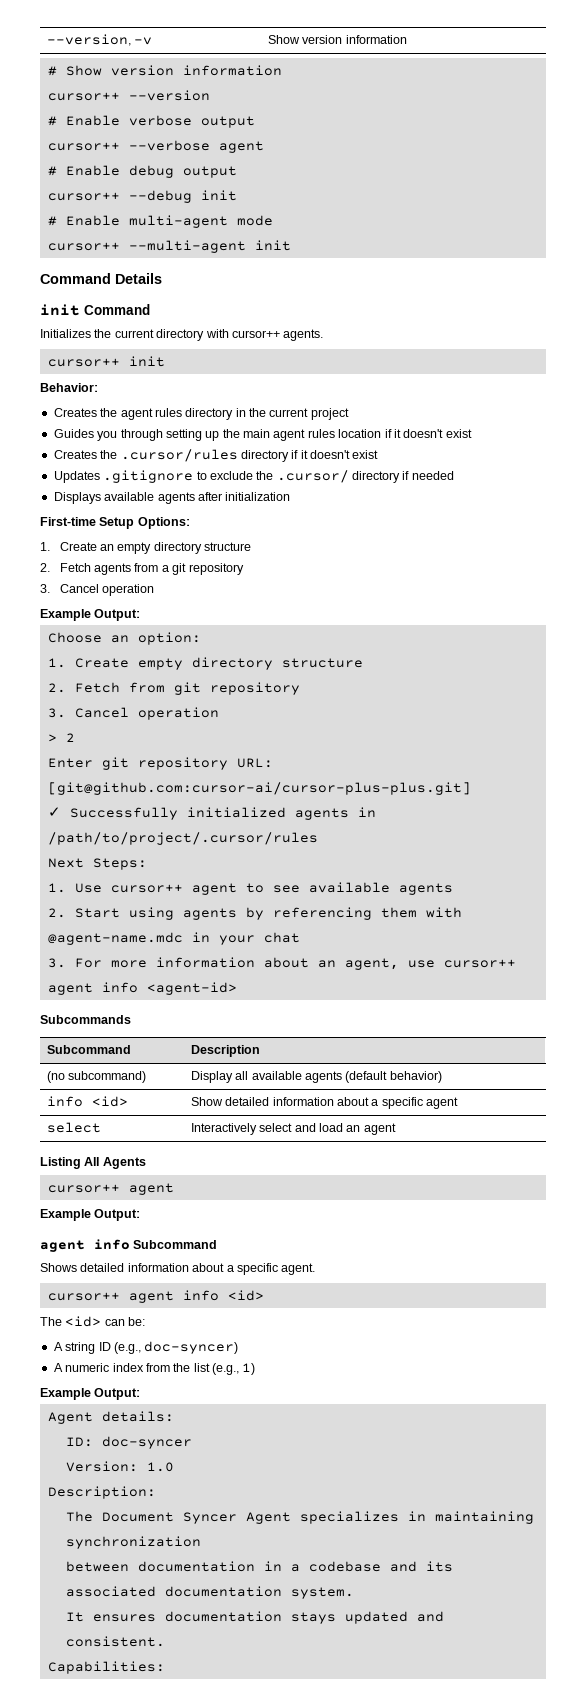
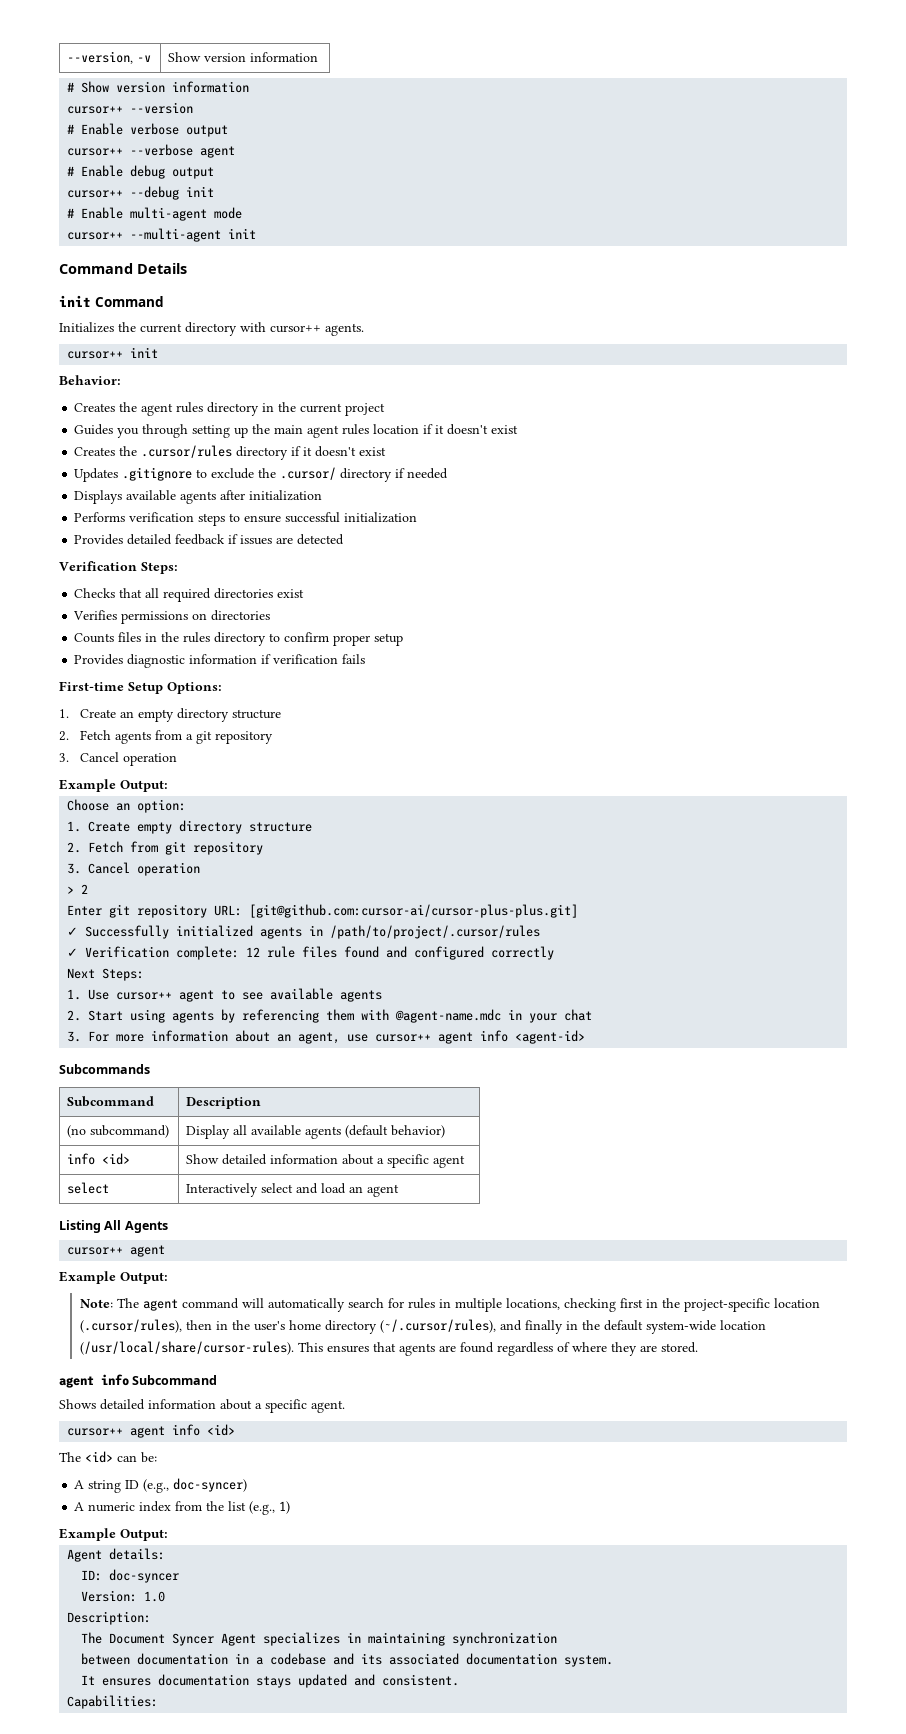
(291, 496) none -> [74,512,418,526] [74,534,345,545] [59,561,178,574] [74,588,305,602] [73,610,271,624] [74,632,404,646] [74,654,366,668] // Performs verification steps to ensure successful initialization // Provides detailed feedback if issues are detected // Verification Steps: // Checks that all required directories exist // Verifies permissions on directories // Counts files in the rules directory to confirm proper setup // Provides diagnostic information if verification fails
(318, 838) none -> [67,946,555,960] // ✓ Verification complete: 12 rule files found and configured correctly
(141, 1215) none -> [80,1298,821,1312] [80,1319,767,1334] [80,1341,699,1356] // Note: The agent command will automatically search for rules in multiple locations, checking first in the project-specific location (.cursor/rules), then in the user's home directory (~/.cursor/rules), and finally in the default system-wide location (/usr/local/share/cursor-rules). This ensures that agents are found regardless of where they are stored.

